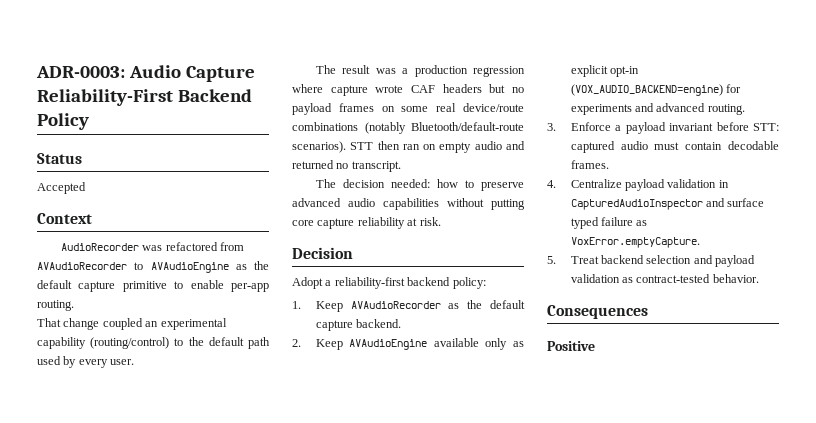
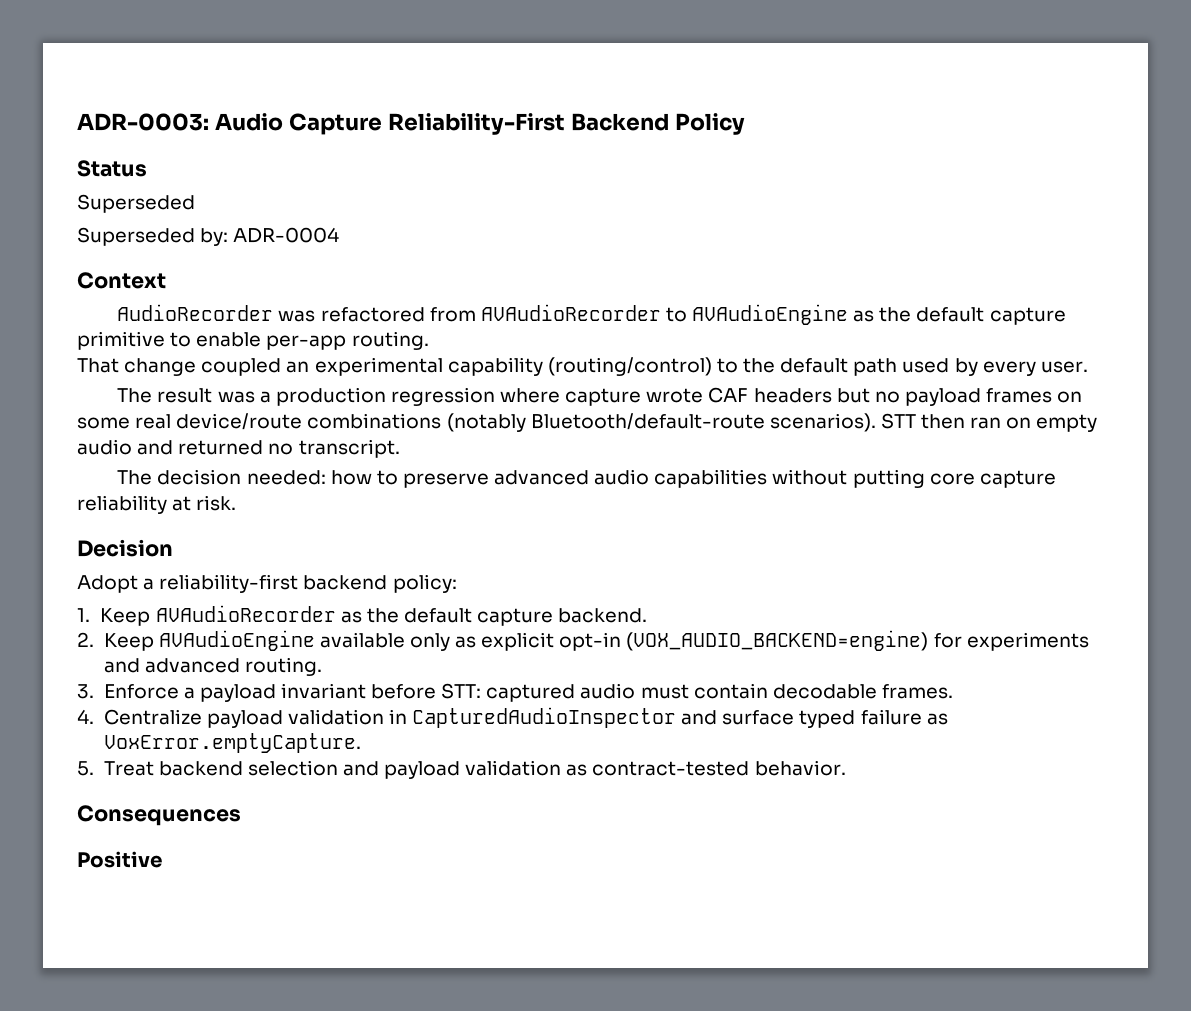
[37,182,86,194] Accepted -> [77,194,195,213] [77,227,340,246] Superseded // Superseded by: ADR-0004

